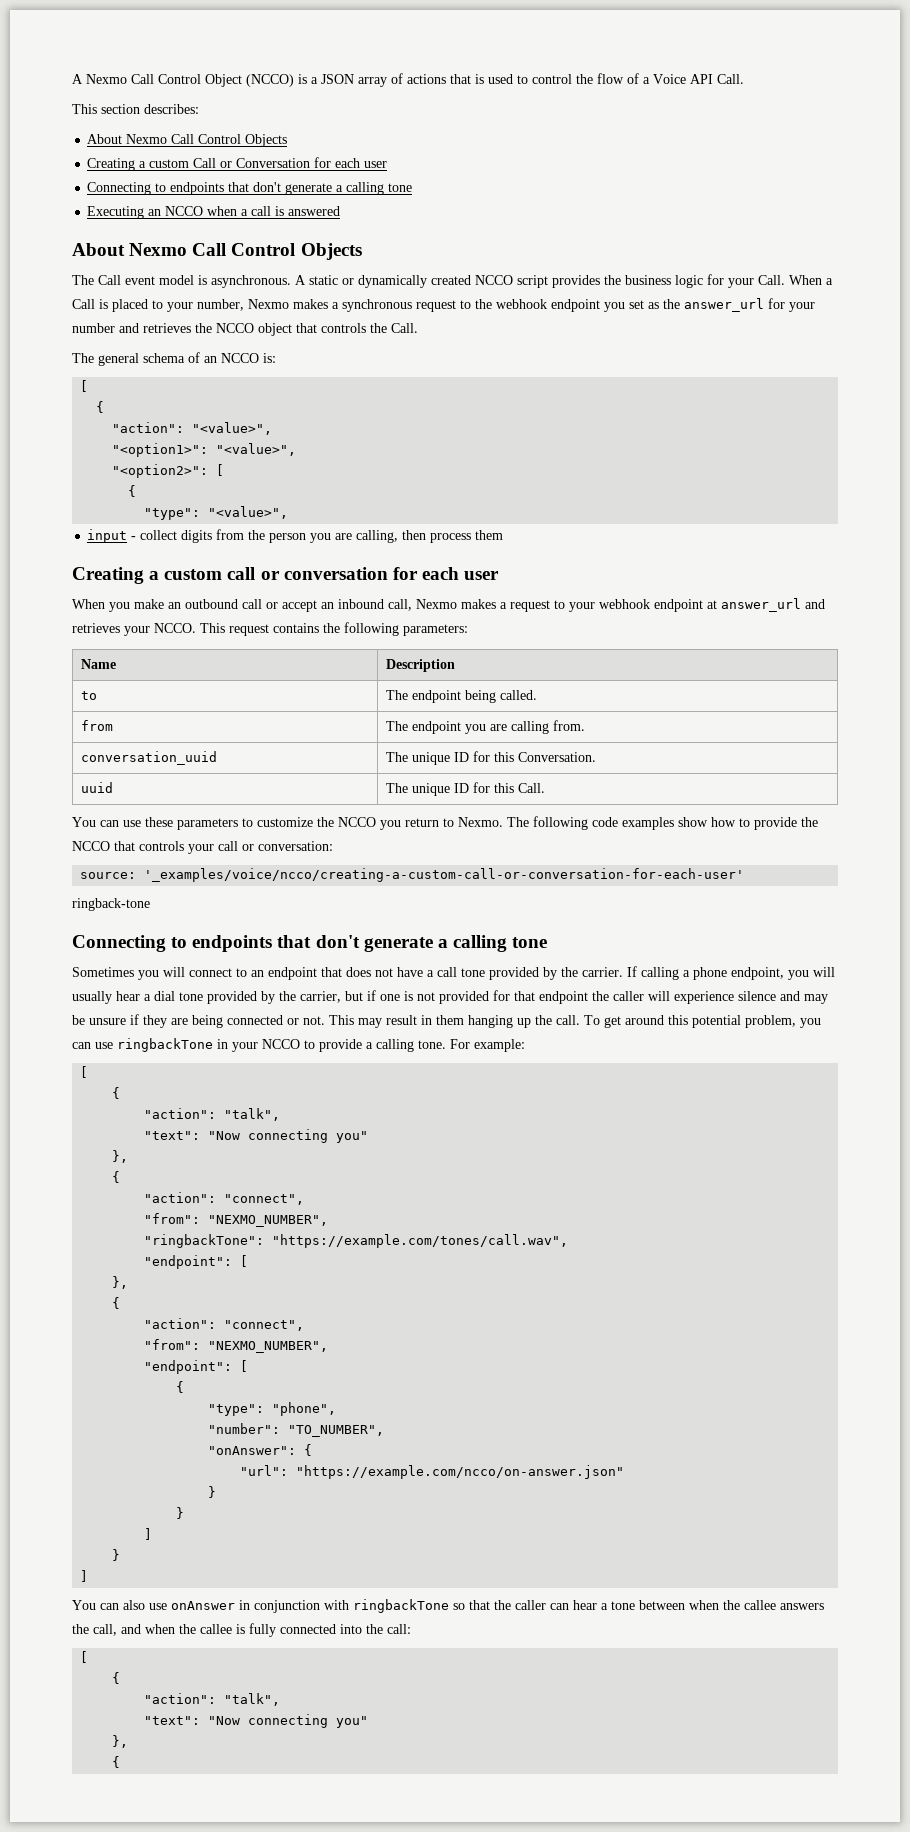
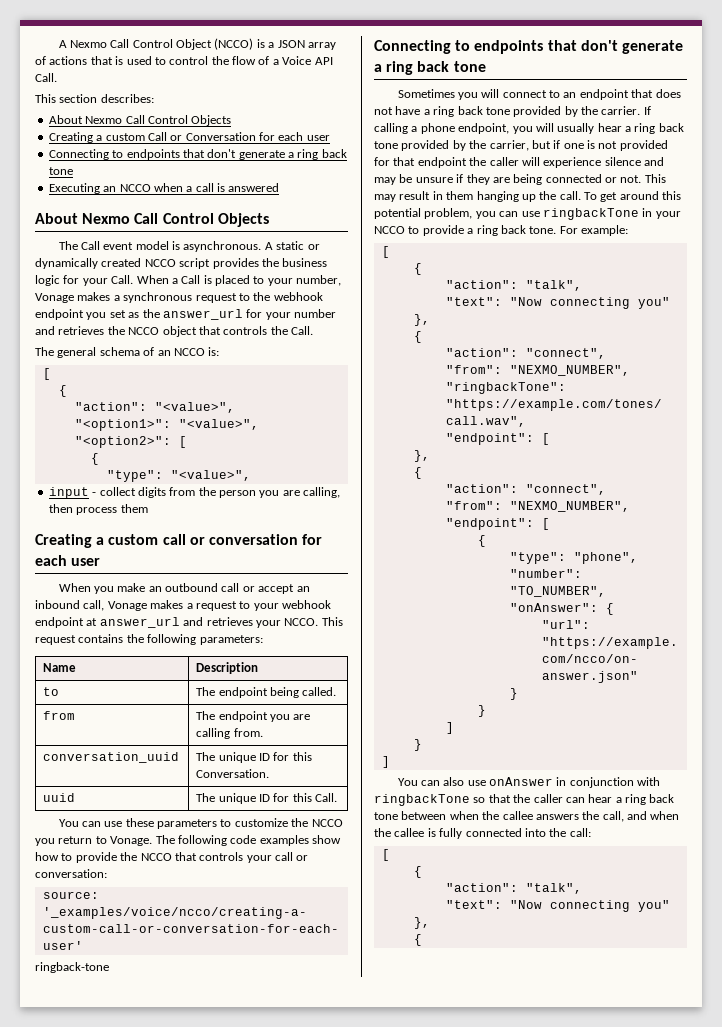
[346,182,385,195] calling -> [297,149,347,160] ring back
[248,299,289,309] Nexmo -> [35,293,74,303] Vonage
[416,599,457,609] Nexmo -> [107,601,147,611] Vonage
[458,817,503,827] Nexmo. -> [110,836,153,846] Vonage.
[452,935,507,952] calling -> [386,61,450,75] ring back
[437,967,457,977] call -> [433,106,483,117] ring back
[154,991,175,1001] dial -> [634,123,684,134] ring back
[376,1039,414,1052] calling -> [476,225,526,236] ring back
(608, 1606) none -> [625,794,675,805] ring back

